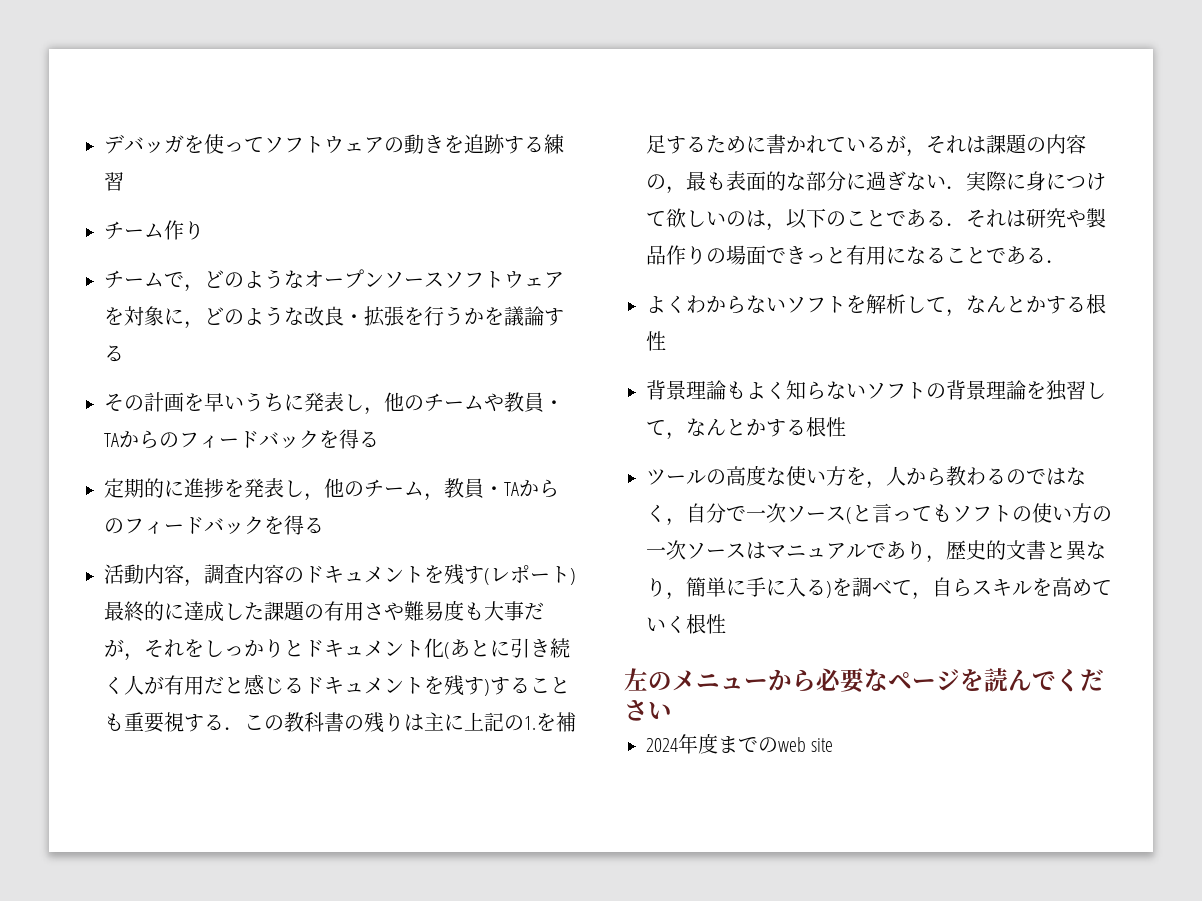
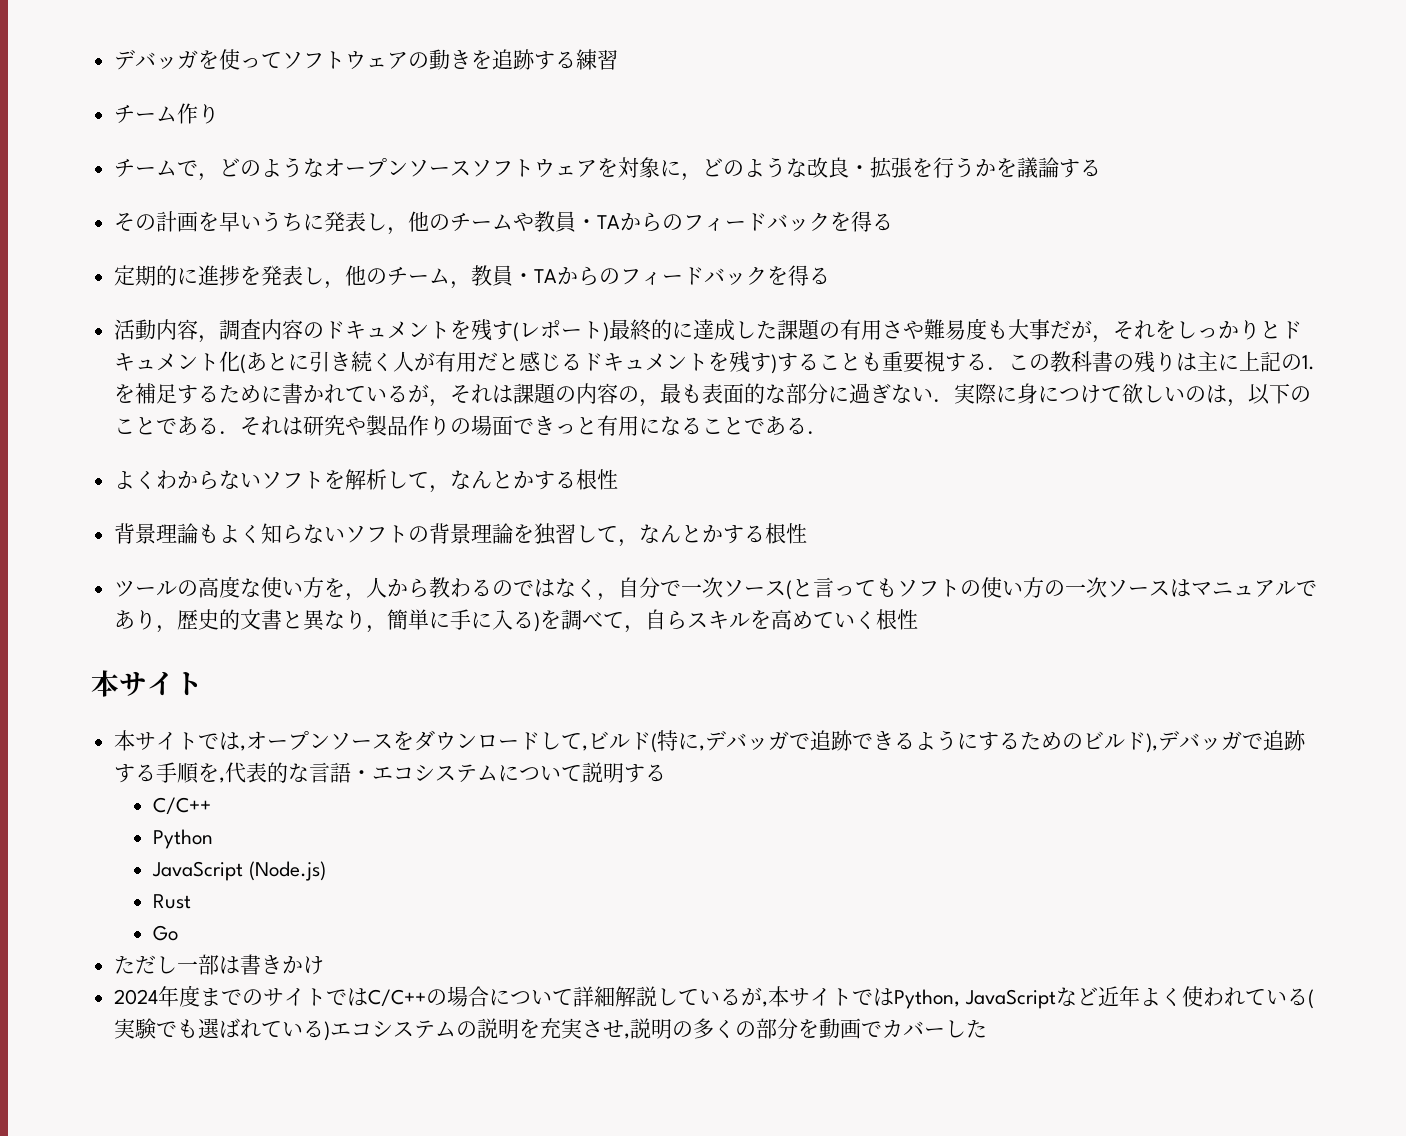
[624,668,1104,693] [624,700,672,721] [646,733,834,754] 左のメニューから必要なページを読んでください // 2024年度までのweb site -> [91,670,203,697] [114,730,1307,753] [114,762,667,784] [152,797,211,815] [152,829,213,849] [151,861,326,881] [152,894,191,909] [152,925,178,941] [114,954,325,975] [114,985,1314,1009] [114,1018,988,1041] 本サイト // 本サイトでは,オープンソースをダウンロードして,ビルド(特に,デバッガで追跡できるようにするためのビルド),デバッガで追跡する手順を,代表的な言語・エコシステムについて説明する // C/C++ // Python // JavaScript (Node.js) // Rust // Go // ただし一部は書きかけ // 2024年度までのサイトではC/C++の場合について詳細解説しているが,本サイトではPython, JavaScriptなど近年よく使われている(実験でも選ばれている)エコシステムの説明を充実させ,説明の多くの部分を動画でカバーした

